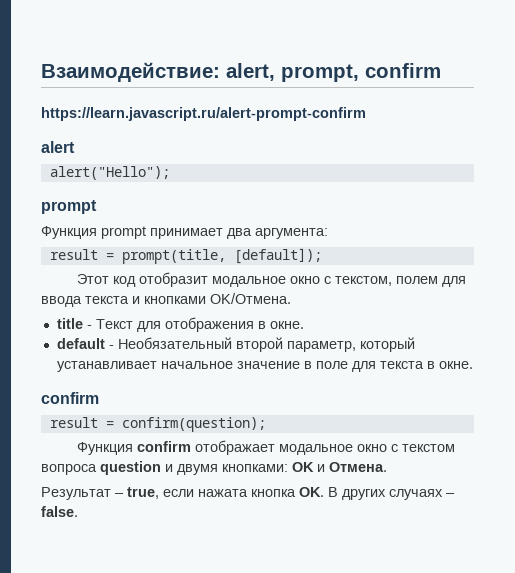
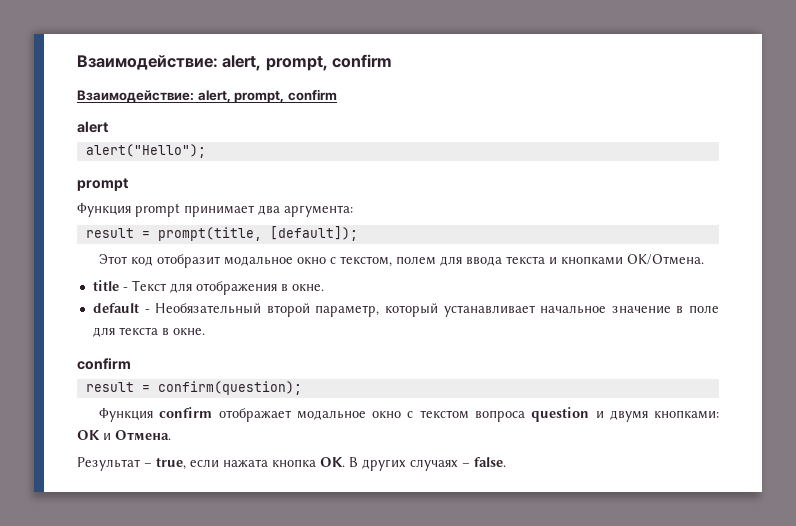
[41,62,441,82] [41,107,366,121] Взаимодействие: alert, prompt, confirm // https://learn.javascript.ru/alert-prompt-confirm -> [77,54,393,71] [77,89,337,103] Взаимодействие: alert, prompt, confirm // Взаимодействие: alert, prompt, confirm

